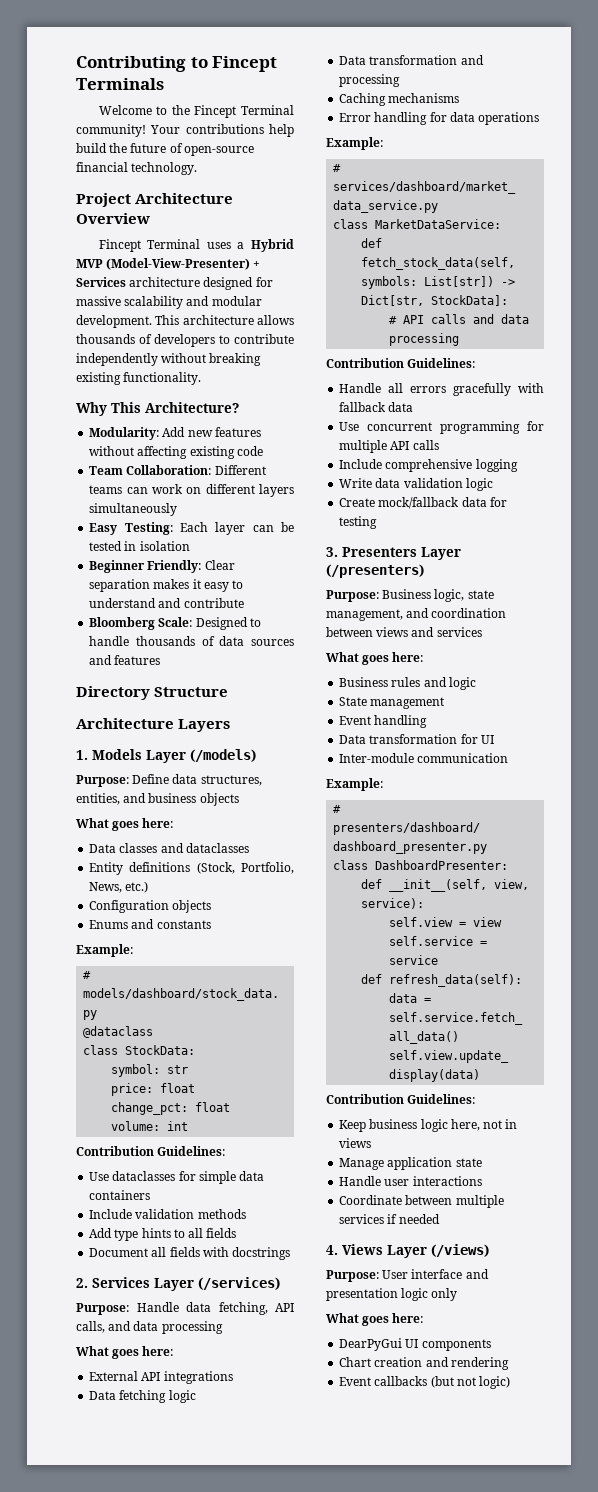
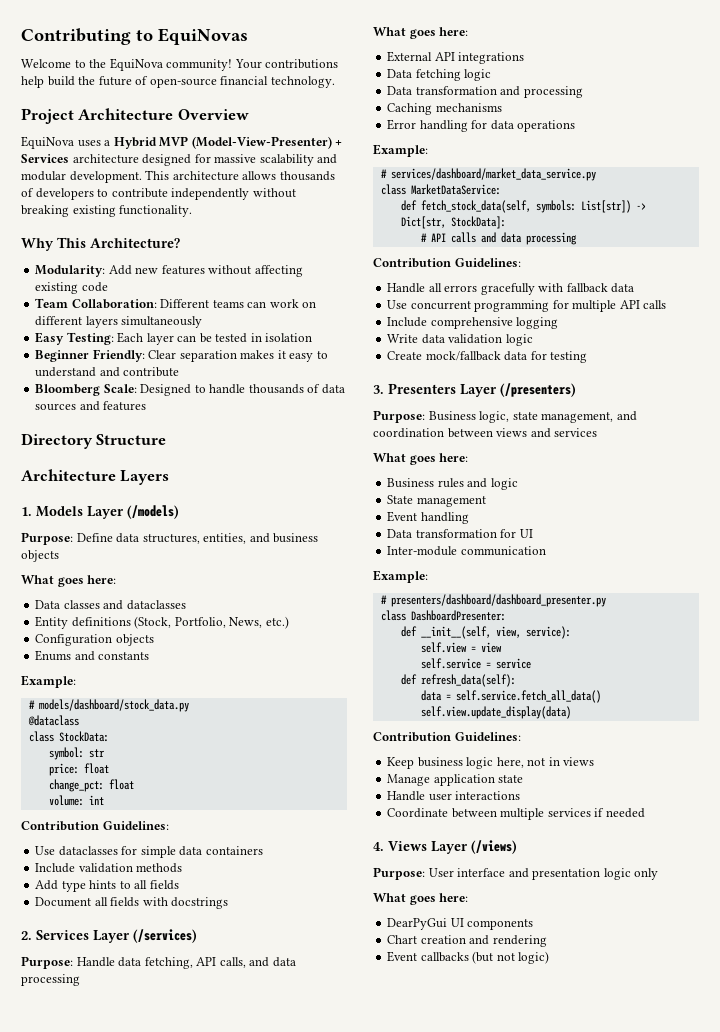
[212,56,278,72] [76,78,164,90] Fincept Terminals -> [158,28,248,45] EquiNovas
[194,105,294,118] Fincept Terminal -> [109,58,163,71] EquiNova
[98,239,201,252] Fincept Terminal -> [21,136,74,149] EquiNova

